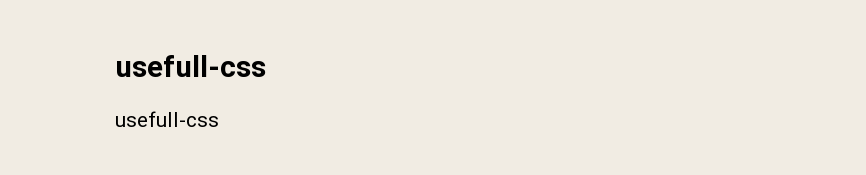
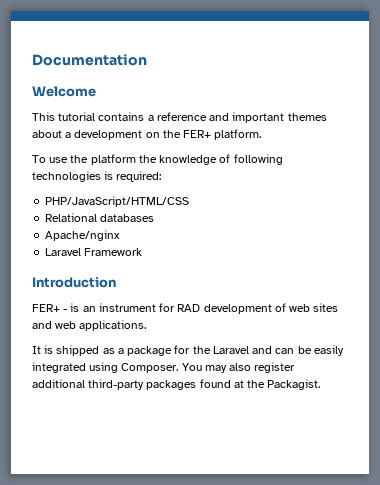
[115,55,266,77] [115,111,219,127] usefull-css // usefull-css -> [32,54,147,66] [32,86,96,97] [32,112,327,123] [32,129,262,140] [32,154,283,165] [32,171,162,182] [45,196,190,207] [45,213,155,222] [45,230,121,241] [45,248,143,256] [32,277,116,288] [32,303,339,314] [32,320,147,331] [32,345,344,356] [32,362,296,373] [32,379,321,390] Documentation // Welcome // This tutorial contains a reference and important themes about a development on the FER+ platform. // To use the platform the knowledge of following technologies is required: // PHP/JavaScript/HTML/CSS // Relational databases // Apache/nginx // Laravel Framework // Introduction // FER+ - is an instrument for RAD development of web sites and web applications. // It is shipped as a package for the Laravel and can be easily integrated using Composer. You may also register additional third-party packages found at the Packagist.

